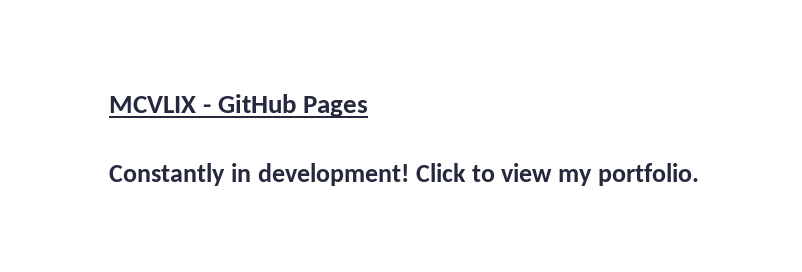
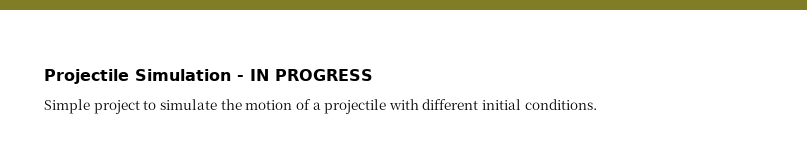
[109,94,369,117] [109,163,700,186] MCVLIX - GitHub Pages // Constantly in development! Click to view my portfolio. -> [44,69,373,84] [44,99,597,114] Projectile Simulation - IN PROGRESS // Simple project to simulate the motion of a projectile with different initial conditions.

